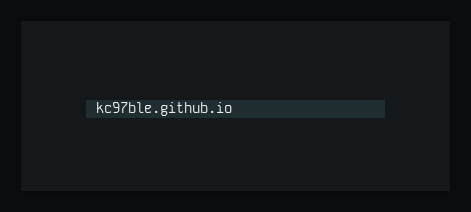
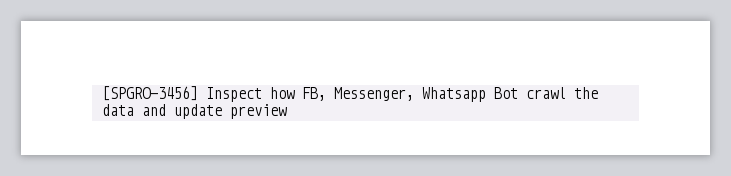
[95,102,232,116] kc97ble.github.io -> [101,86,598,102] [101,104,287,119] [SPGRO-3456] Inspect how FB, Messenger, Whatsapp Bot crawl the data and update preview

